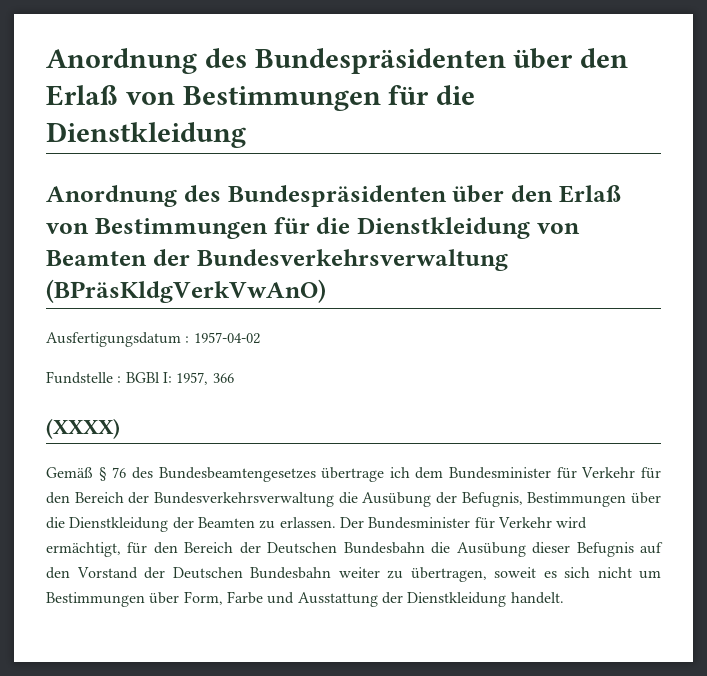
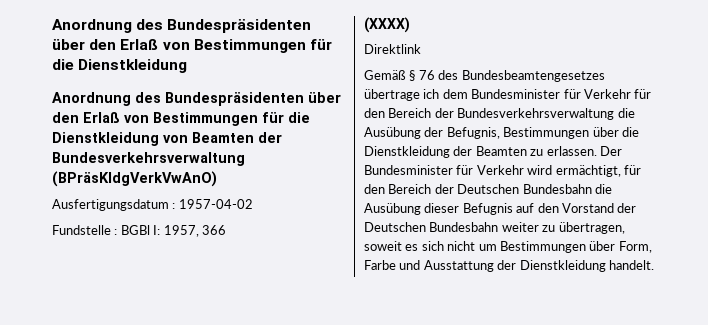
(120, 428) none -> [364,44,421,54] // Direktlink

